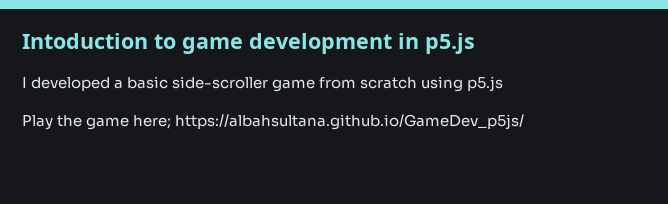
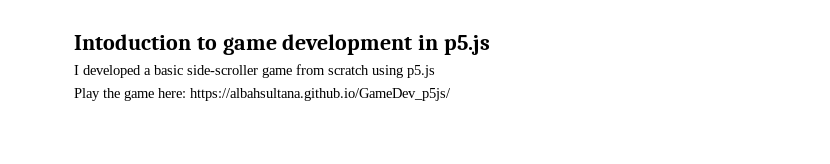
[133,115,172,129] here; -> [158,88,186,98] here:

